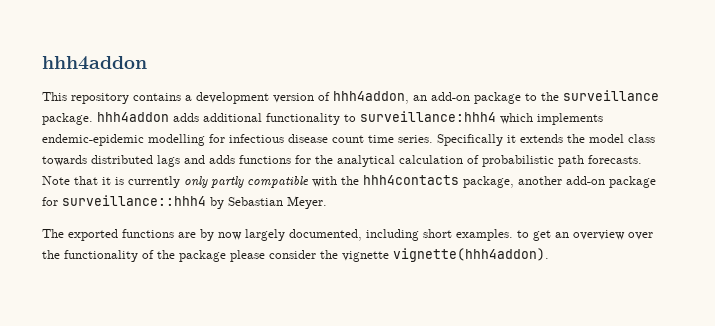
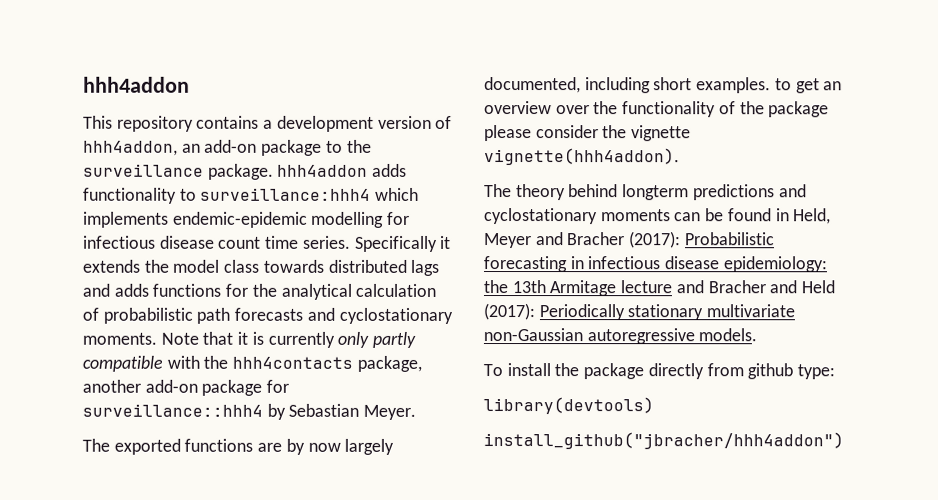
[203,113,262,122] additional -> (408, 170) none
[588,155,642,164] forecasts. -> [234,307,453,324] [82,332,157,345] forecasts and cyclostationary moments.
(549, 255) none -> [484,184,807,201] [484,208,832,225] [484,231,775,249] [483,256,827,273] [483,280,836,297] [483,303,796,321] [483,328,758,345] [483,363,836,380] [483,397,654,415] [483,432,844,450] // The theory behind longterm predictions and cyclostationary moments can be found in Held, Meyer and Bracher (2017): Probabilistic forecasting in infectious disease epidemiology: the 13th Armitage lecture and Bracher and Held (2017): Periodically stationary multivariate non-Gaussian autoregressive models. // To install the package directly from github type: // library(devtools) // install_github("jbracher/hhh4addon")

